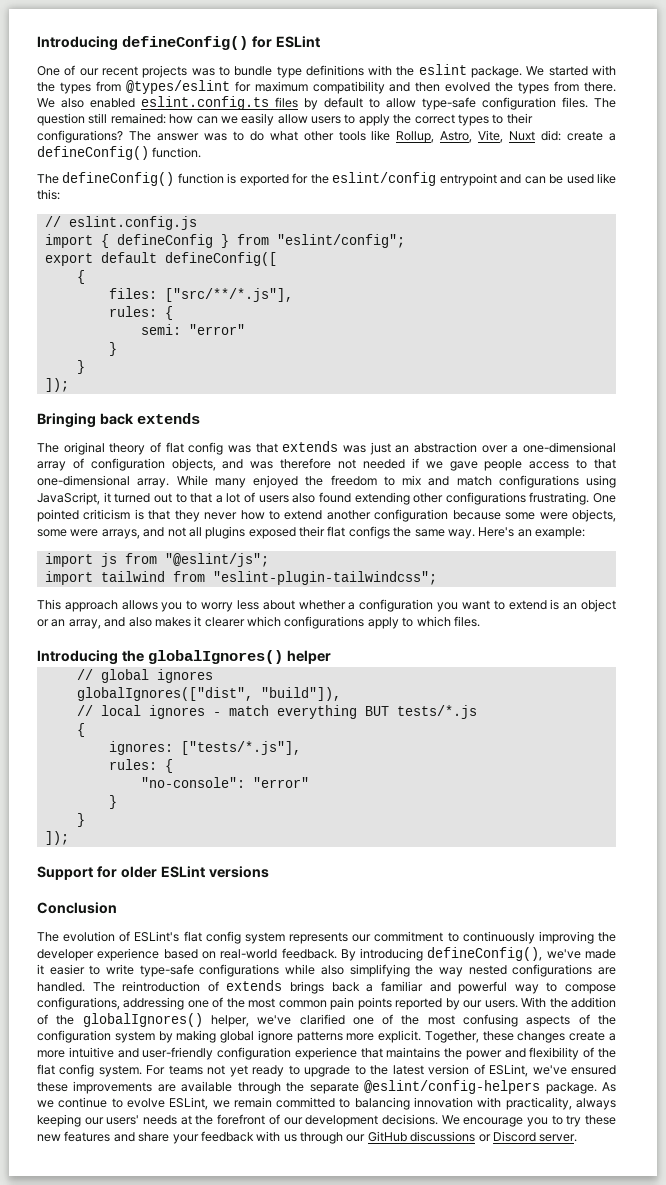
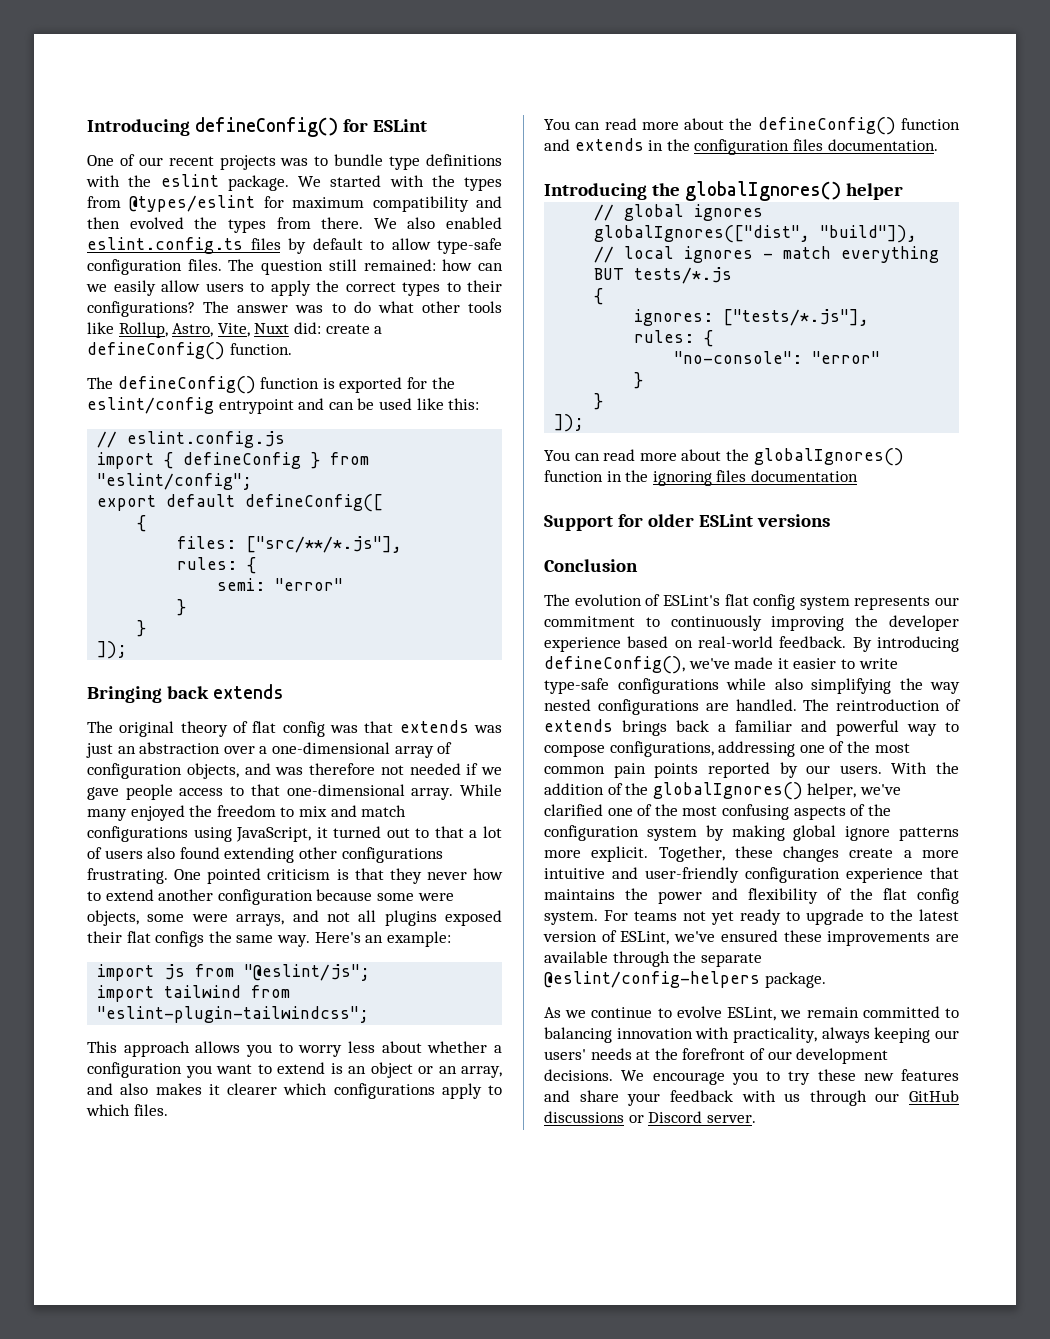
(480, 621) none -> [544,117,960,135] [544,138,938,155] // You can read more about the defineConfig() function and extends in the configuration files documentation.
(69, 838) none -> [544,448,904,466] [544,470,858,486] // You can read more about the globalIgnores() function in the ignoring files documentation
(597, 1088) none -> (826, 980) //

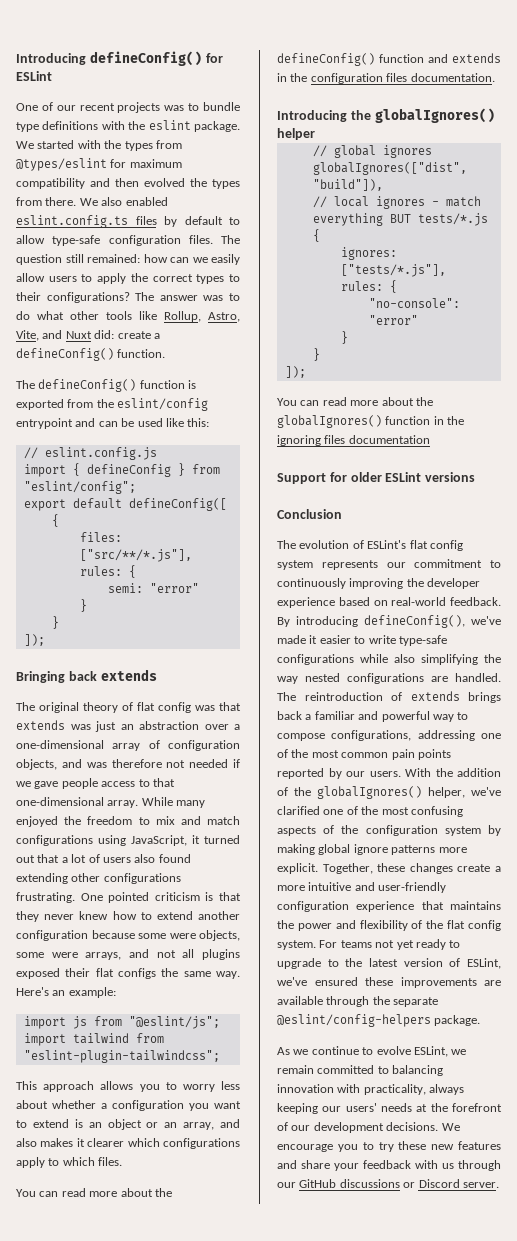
(250, 330) none -> [42,330,63,339] and
[406,377,427,389] for -> [67,399,94,408] from
[415,828,430,838] to -> (35, 859) none
(467, 876) none -> [79,911,109,920] knew

